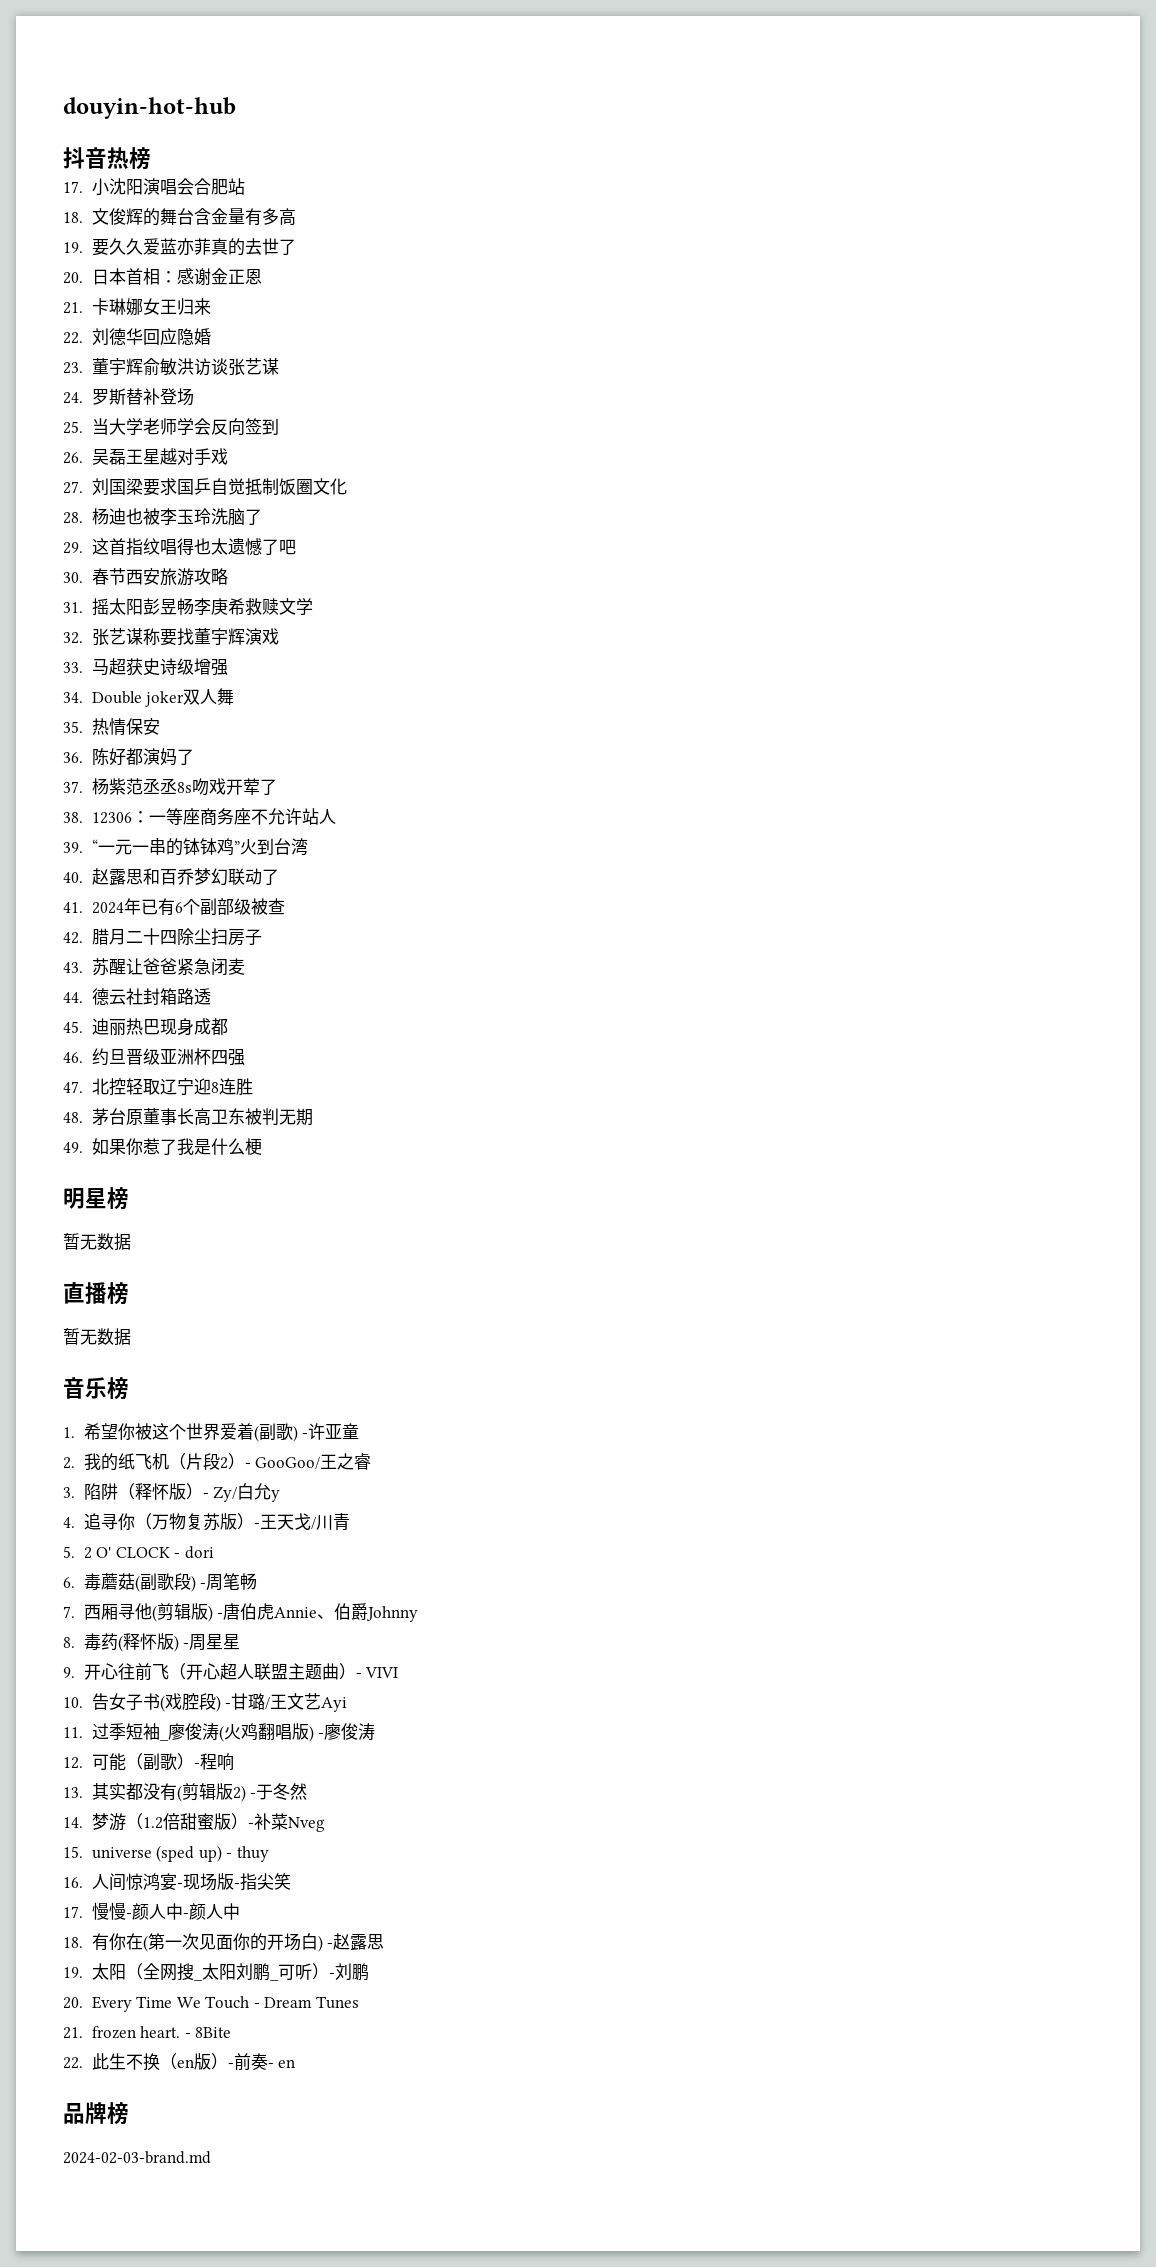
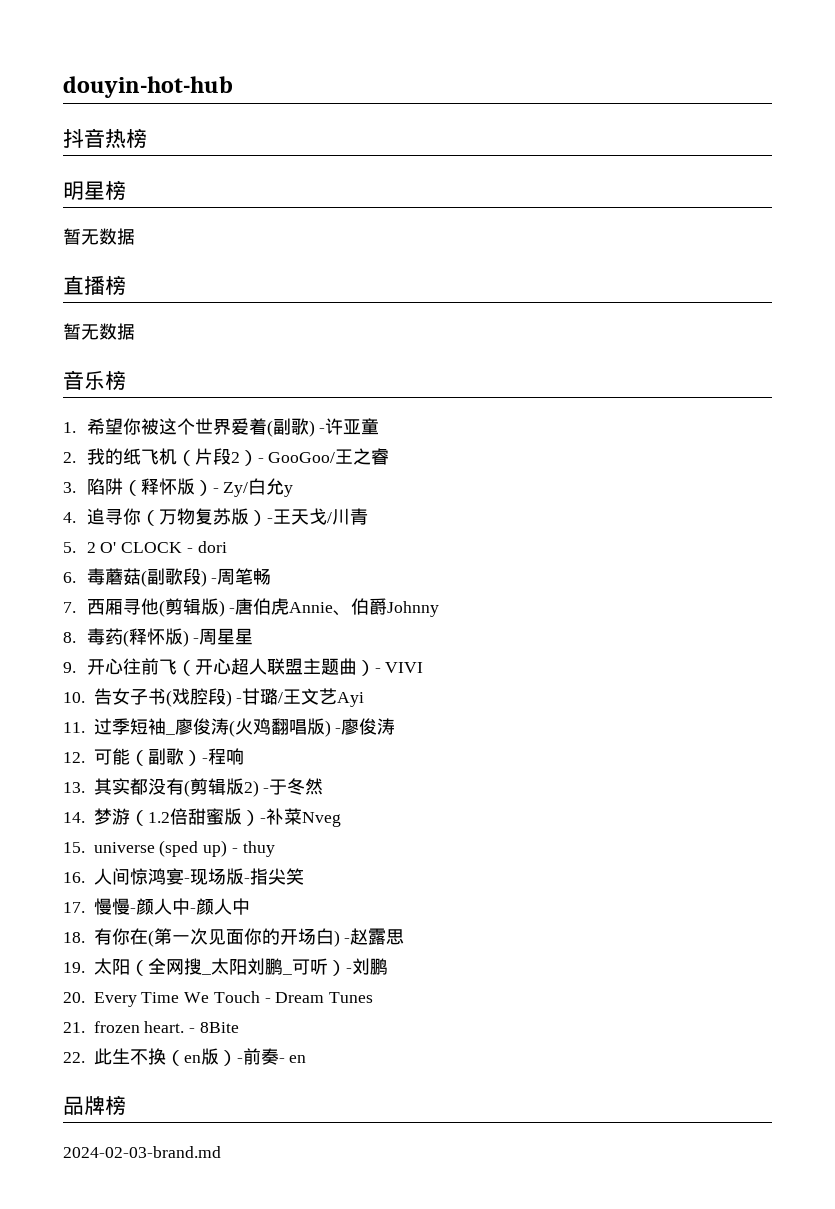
[63,178,245,196] [63,208,296,226] [63,238,296,256] [63,268,262,285] [63,298,211,316] [63,328,211,345] [63,358,279,376] [63,388,194,406] [63,418,279,435] [63,448,228,466] [63,478,347,496] [63,508,262,526] [63,538,296,556] [63,568,228,586] [63,598,313,616] [63,628,279,646] [63,658,228,676] [63,688,235,707] [63,718,160,736] [63,748,194,766] [63,778,277,796] [63,808,336,825] [63,838,308,856] [63,868,279,886] [63,898,285,916] [63,928,262,946] [63,958,245,976] [63,988,211,1005] [63,1018,228,1036] [63,1048,245,1066] [63,1078,253,1096] [63,1108,313,1126] [63,1138,262,1155] // 17.小沈阳演唱会合肥站 // 18.文俊辉的舞台含金量有多高 // 19.要久久爱蓝亦菲真的去世了 // 20.日本首相：感谢金正恩 // 21.卡琳娜女王归来 // 22.刘德华回应隐婚 // 23.董宇辉俞敏洪访谈张艺谋 // 24.罗斯替补登场 // 25.当大学老师学会反向签到 // 26.吴磊王星越对手戏 // 27.刘国梁要求国乒自觉抵制饭圈文化 // 28.杨迪也被李玉玲洗脑了 // 29.这首指纹唱得也太遗憾了吧 // 30.春节西安旅游攻略 // 31.摇太阳彭昱畅李庚希救赎文学 // 32.张艺谋称要找董宇辉演戏 // 33.马超获史诗级增强 // 34. Double joker双人舞 // 35.热情保安 // 36.陈好都演妈了 // 37.杨紫范丞丞8s吻戏开荤了 // 38. 12306：一等座商务座不允许站人 // 39. “一元一串的钵钵鸡”火到台湾 // 40.赵露思和百乔梦幻联动了 // 41. 2024年已有6个副部级被查 // 42.腊月二十四除尘扫房子 // 43.苏醒让爸爸紧急闭麦 // 44.德云社封箱路透 // 45.迪丽热巴现身成都 // 46.约旦晋级亚洲杯四强 // 47.北控轻取辽宁迎8连胜 // 48.茅台原董事长高卫东被判无期 // 49.如果你惹了我是什么梗 -> (147, 138) none

